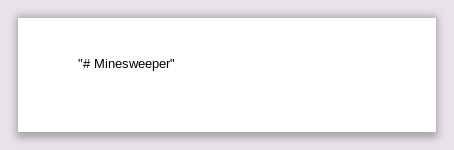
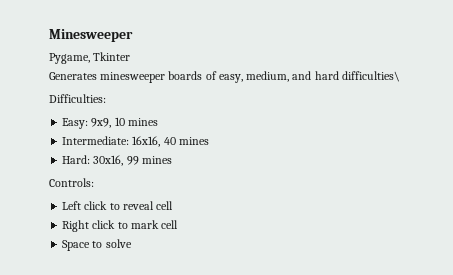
[78,59,175,71] "# Minesweeper" -> [49,29,133,42] [49,52,131,64] [49,71,400,83] [49,94,106,103] [62,117,158,129] [62,136,209,147] [62,155,172,166] [49,178,94,187] [62,201,174,210] [62,220,179,232] [62,239,132,251] Minesweeper // Pygame, Tkinter // Generates minesweeper boards of easy, medium, and hard difficulties\ // Difficulties: // Easy: 9x9, 10 mines // Intermediate: 16x16, 40 mines // Hard: 30x16, 99 mines // Controls: // Left click to reveal cell // Right click to mark cell // Space to solve

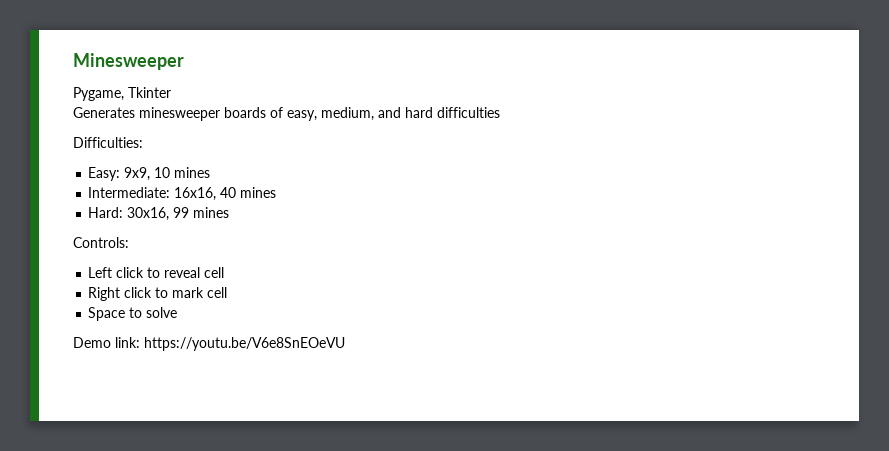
[341,71,400,82] difficulties\ -> [437,107,500,118] difficulties
(132, 243) none -> [73,337,345,351] // Demo link: https://youtu.be/V6e8SnEOeVU

